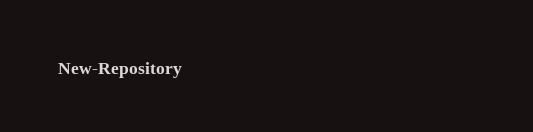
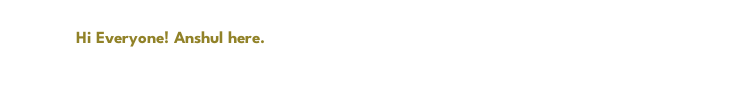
[58,62,182,78] New-Repository -> [76,31,265,47] Hi Everyone! Anshul here.

